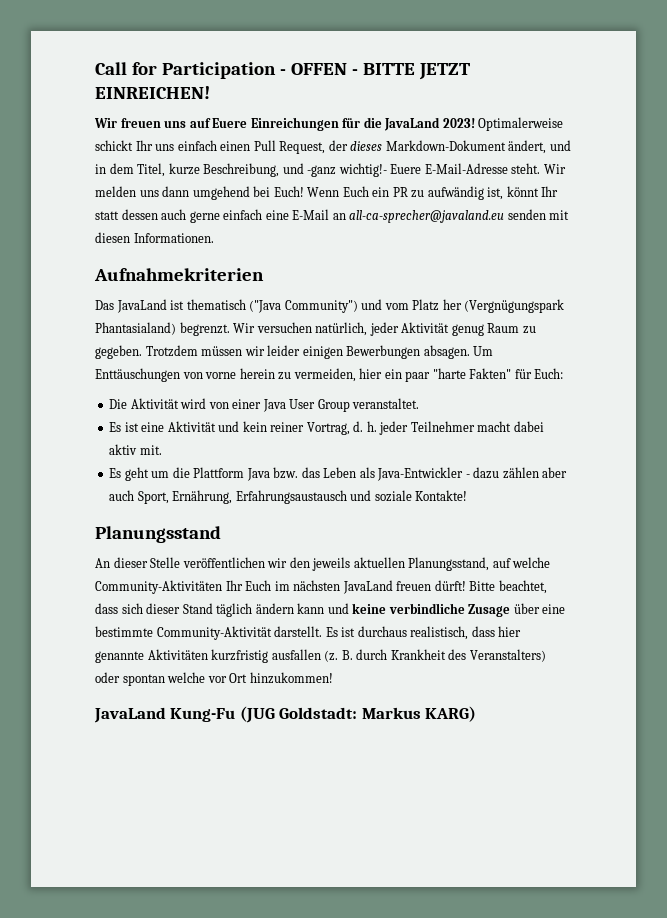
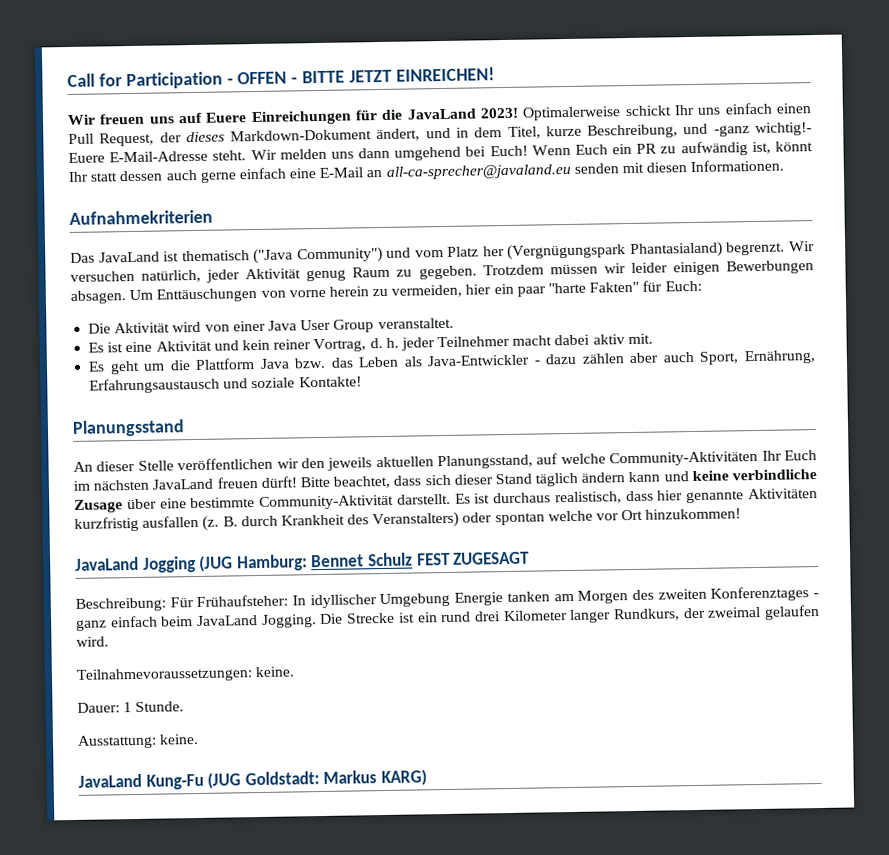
(333, 678) none -> [75,551,531,573] [75,586,820,612] [76,605,820,631] [76,636,109,647] [76,666,295,683] [77,701,185,713] [77,733,200,749] // JavaLand Jogging (JUG Hamburg: Bennet Schulz FEST ZUGESAGT // Beschreibung: Für Frühaufsteher: In idyllischer Umgebung Energie tanken am Morgen des zweiten Konferenztages - ganz einfach beim JavaLand Jogging. Die Strecke ist ein rund drei Kilometer langer Rundkurs, der zweimal gelaufen wird. // Teilnahmevoraussetzungen: keine. // Dauer: 1 Stunde. // Ausstattung: keine.

